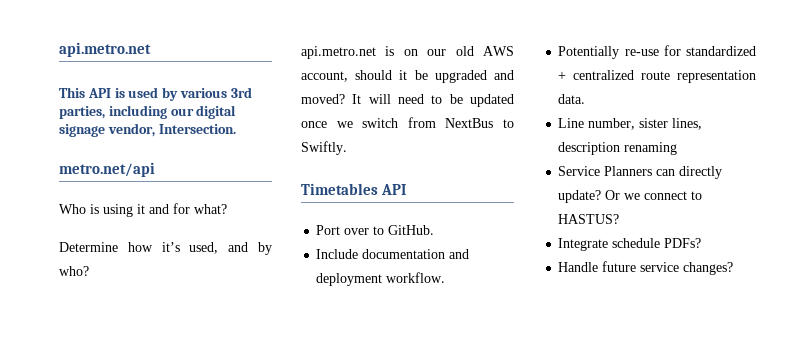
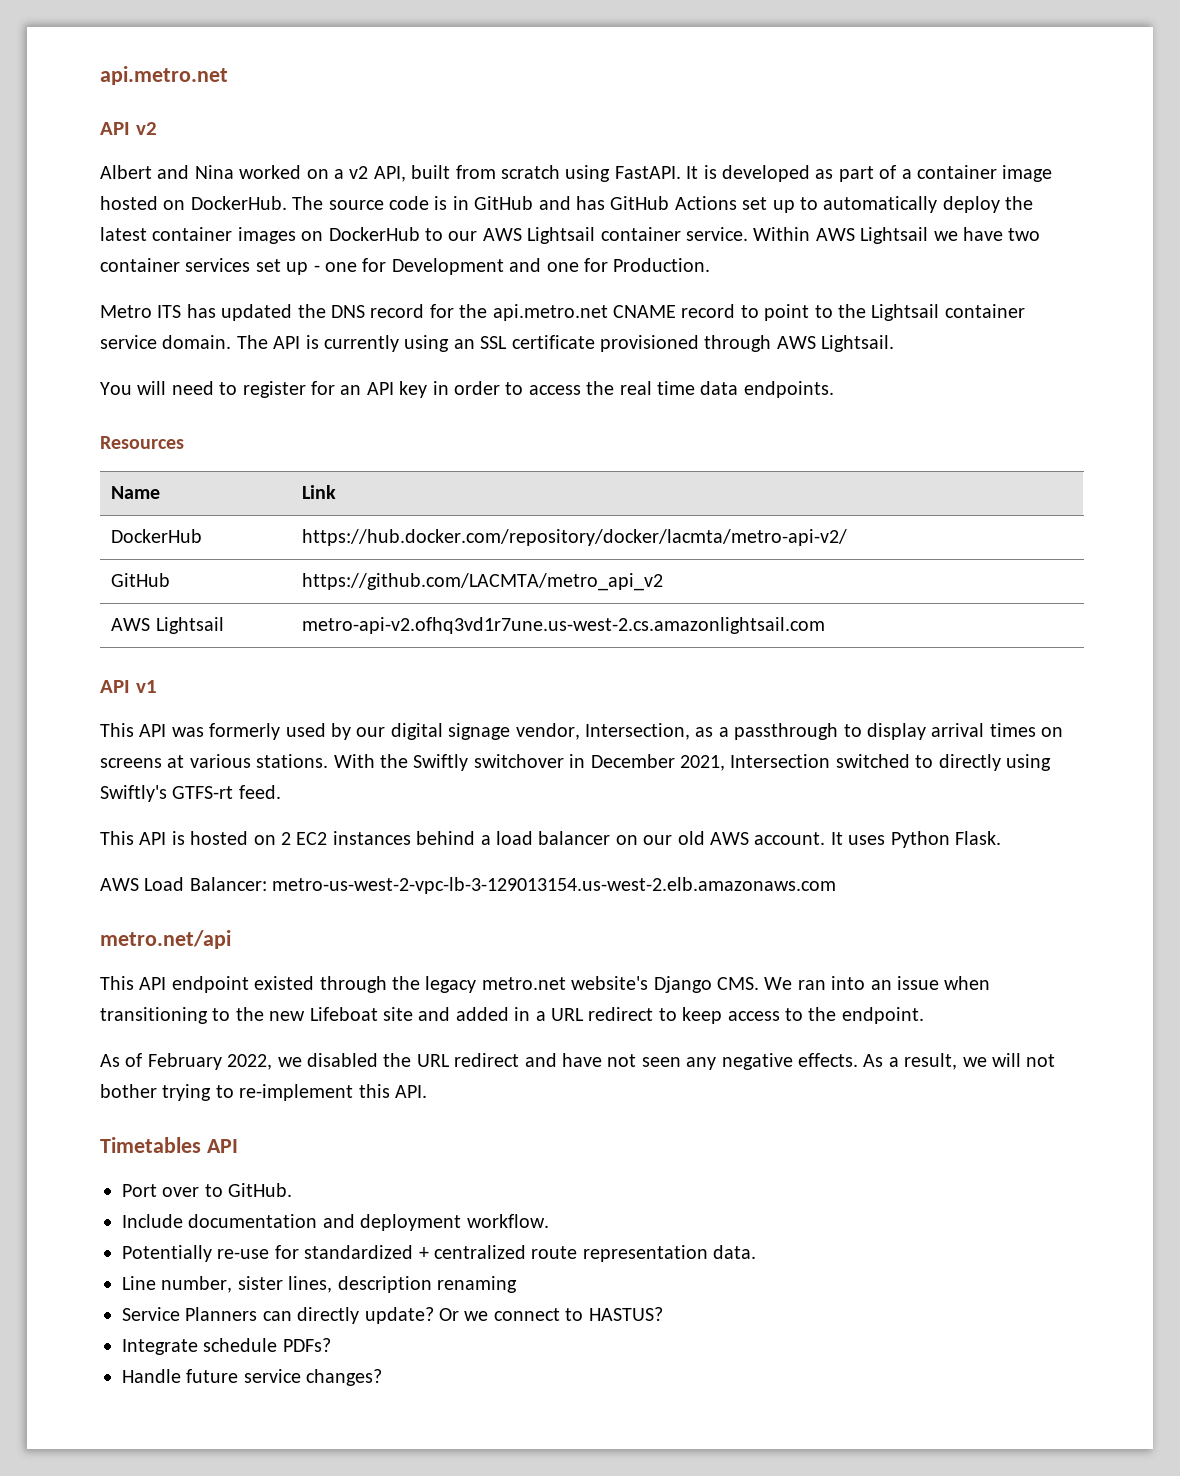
[59,87,252,101] [59,105,237,119] [59,123,236,137] [59,162,155,177] [59,203,227,217] [59,242,272,255] [59,266,89,276] [301,46,514,59] [301,70,514,83] [301,94,514,107] [301,117,514,128] [301,141,347,155] This API is used by various 3rd parties, including our digital signage vendor, Intersection. // metro.net/api // Who is using it and for what? // Determine how it’s used, and by who? // api.metro.net is on our old AWS account, should it be upgraded and moved? It will need to be updated once we switch from NextBus to Swiftly. -> [100,122,157,135] [100,165,1053,182] [100,196,1034,213] [100,227,1041,244] [100,258,711,275] [100,304,1025,321] [100,335,895,352] [100,381,834,398] [100,436,184,449] [111,486,161,499] [302,485,337,499] [111,529,203,543] [302,529,848,546] [111,573,171,587] [302,573,664,591] [111,617,224,634] [302,617,826,634] [100,680,157,693] [100,723,1064,740] [100,754,1051,771] [100,785,281,802] [100,831,1001,848] [100,877,837,894] [100,930,231,949] [100,976,991,993] [100,1007,924,1024] [100,1053,1056,1070] [100,1084,427,1101] API v2 // Albert and Nina worked on a v2 API, built from scratch using FastAPI. It is developed as part of a container image hosted on DockerHub. The source code is in GitHub and has GitHub Actions set up to automatically deploy the latest container images on DockerHub to our AWS Lightsail container service. Within AWS Lightsail we have two container services set up - one for Development and one for Production. // Metro ITS has updated the DNS record for the api.metro.net CNAME record to point to the Lightsail container service domain. The API is currently using an SSL certificate provisioned through AWS Lightsail. // You will need to register for an API key in order to access the real time data endpoints. // Resources // Name | Link // DockerHub | https://hub.docker.com/repository/docker/lacmta/metro-api-v2/ // GitHub | https://github.com/LACMTA/metro_api_v2 // AWS Lightsail | metro-api-v2.ofhq3vd1r7une.us-west-2.cs.amazonlightsail.com // API v1 // This API was formerly used by our digital signage vendor, Intersection, as a passthrough to display arrival times on screens at various stations. With the Swiftly switchover in December 2021, Intersection switched to directly using Swiftly's GTFS-rt feed. // This API is hosted on 2 EC2 instances behind a load balancer on our old AWS account. It uses Python Flask. // AWS Load Balancer: metro-us-west-2-vpc-lb-3-129013154.us-west-2.elb.amazonaws.com // metro.net/api // This API endpoint existed through the legacy metro.net website's Django CMS. We ran into an issue when transitioning to the new Lifeboat site and added in a URL redirect to keep access to the endpoint. // As of February 2022, we disabled the URL redirect and have not seen any negative effects. As a result, we will not bother trying to re-implement this API.

